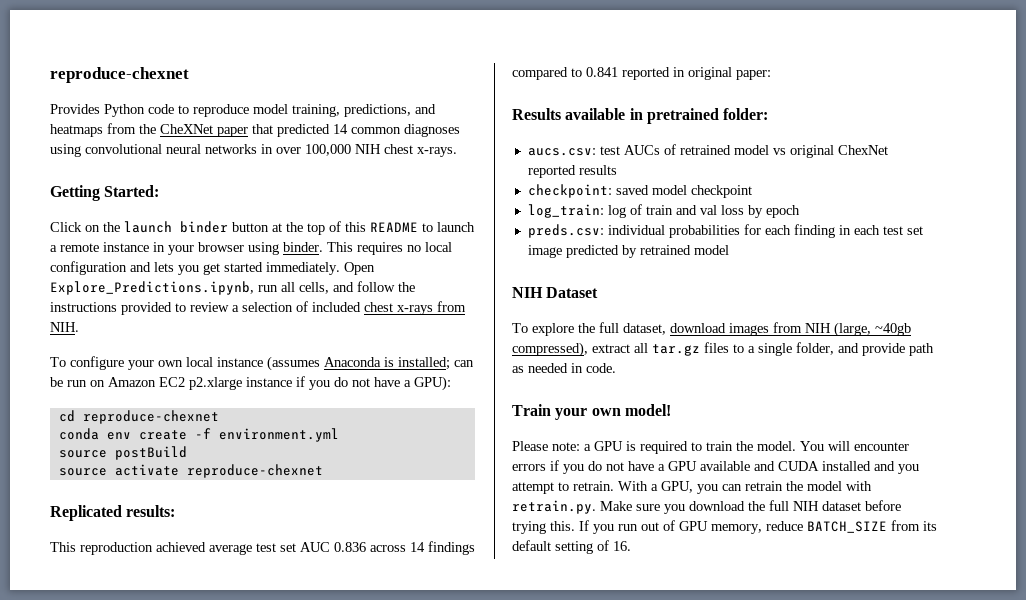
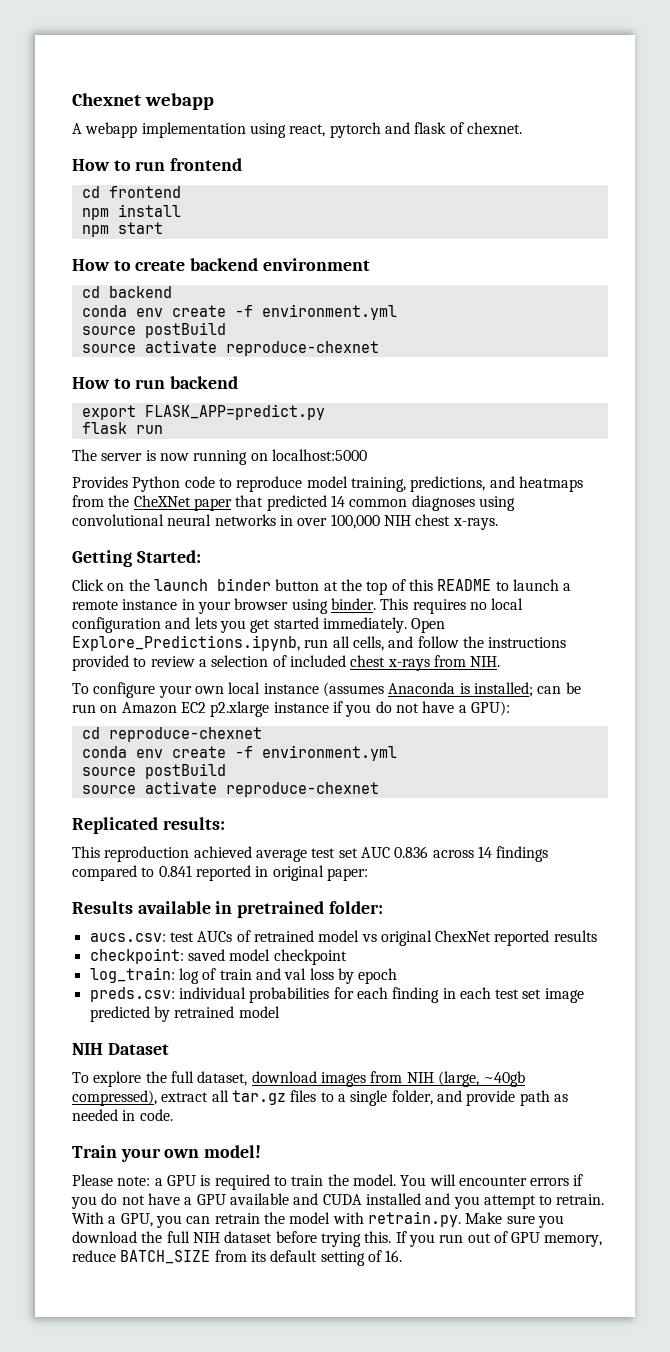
[50,67,189,83] reproduce-chexnet -> [72,93,214,110] [72,122,522,138] [72,158,243,171] [81,186,181,198] [81,204,181,220] [81,222,163,237] [72,258,370,271] [81,286,172,298] [81,304,397,320] [81,322,226,338] [81,340,379,356] [72,376,239,389] [81,404,325,420] [81,422,163,434] [72,449,367,465] Chexnet webapp // A webapp implementation using react, pytorch and flask of chexnet. // How to run frontend // cd frontend // npm install // npm start // How to create backend environment // cd backend // conda env create -f environment.yml // source postBuild // source activate reproduce-chexnet // How to run backend // export FLASK_APP=predict.py // flask run // The server is now running on localhost:5000

